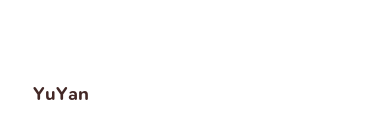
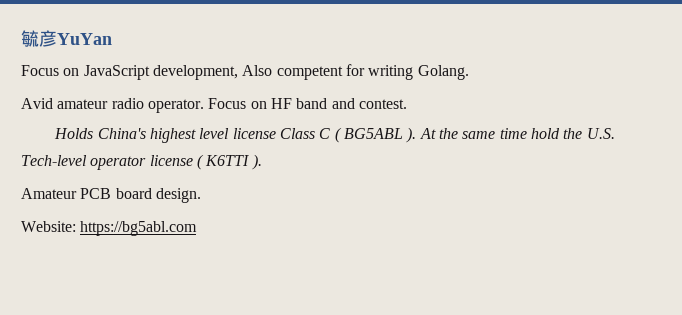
(33, 93) none -> [21,30,57,47] 毓彦
(89, 93) none -> [21,64,469,80] [21,98,407,113] [54,127,615,143] [21,154,262,170] [21,188,201,203] [21,221,198,236] // Focus on JavaScript development, Also competent for writing Golang. // Avid amateur radio operator. Focus on HF band and contest. // Holds China's highest level license Class C ( BG5ABL ). At the same time hold the U.S. Tech-level operator license ( K6TTI ). // Amateur PCB board design. // Website: https://bg5abl.com

